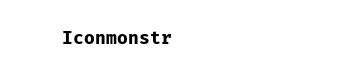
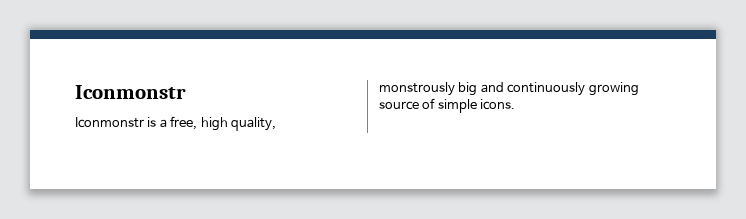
[62,31,172,44] Iconmonstr -> [75,85,186,99] [75,116,276,131] [379,82,639,96] [379,98,516,113] Iconmonstr // Iconmonstr is a free, high quality, monstrously big and continuously growing source of simple icons.

